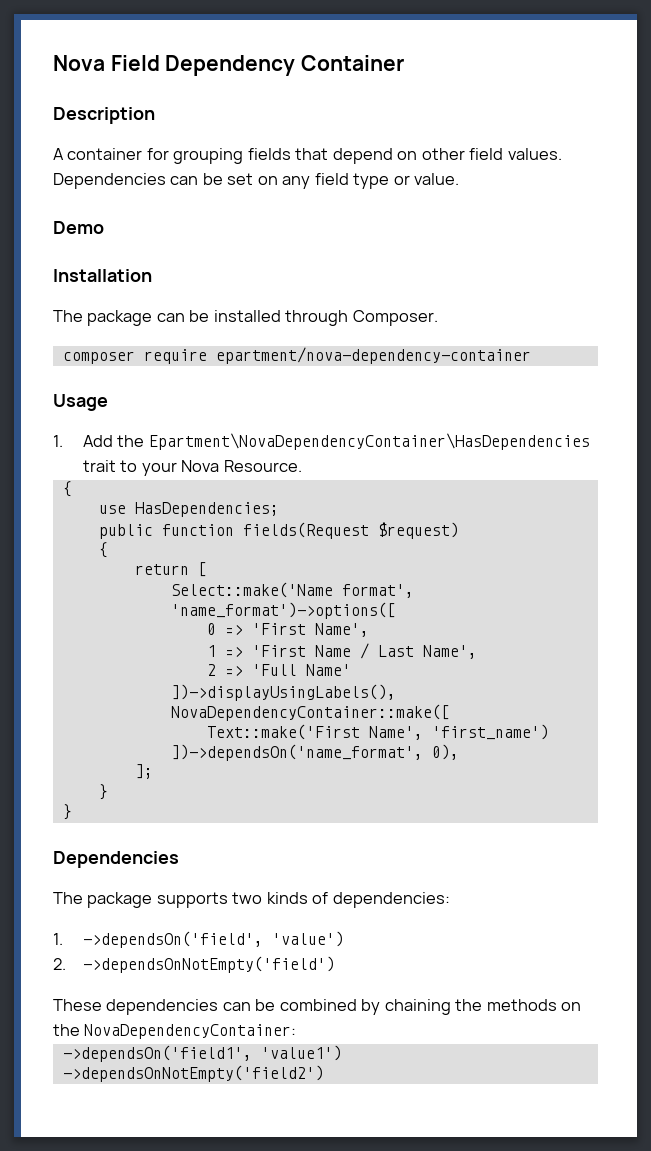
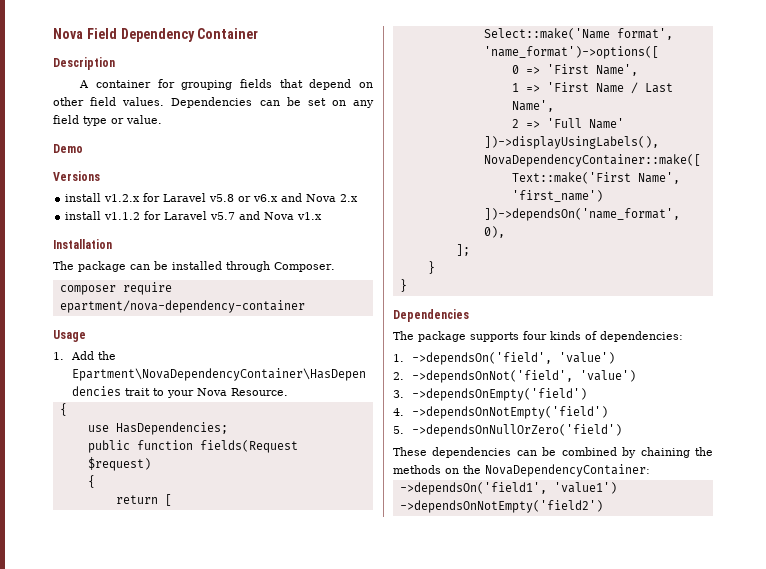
(104, 227) none -> [53,171,100,181] [65,193,359,202] [65,211,323,220] // Versions // install v1.2.x for Laravel v5.8 or v6.x and Nova 2.x // install v1.1.2 for Laravel v5.7 and Nova v1.x
[232,892,263,904] two -> [523,331,547,340] four
(66, 964) none -> [412,370,637,383] [393,388,588,401] [393,408,404,416] ->dependsOnNot('field', 'value') // 3. ->dependsOnEmpty('field') // 4.
(335, 964) none -> [393,424,623,437] // 5. ->dependsOnNullOrZero('field')

